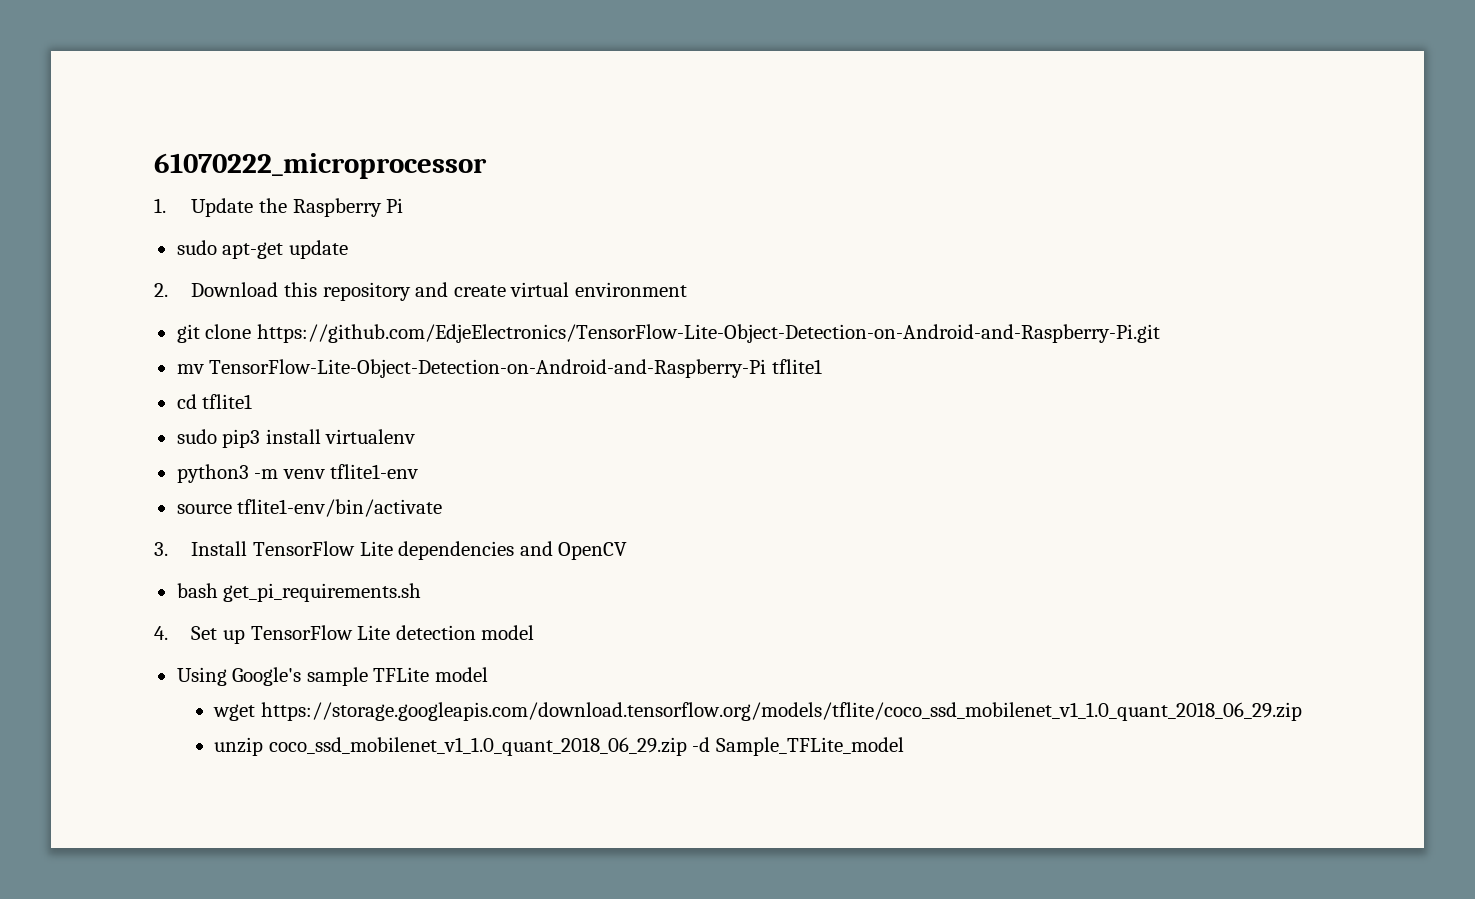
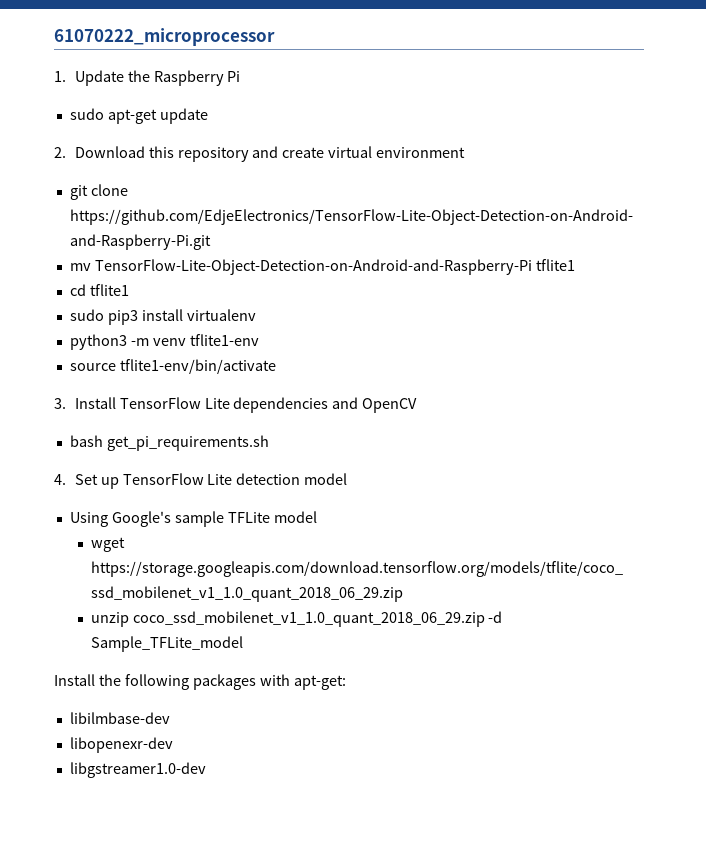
(904, 746) none -> [54,674,346,690] [69,712,170,724] [69,737,173,753] [69,762,206,778] // Install the following packages with apt-get: // libilmbase-dev // libopenexr-dev // libgstreamer1.0-dev

